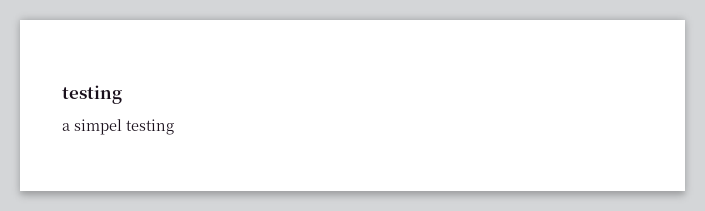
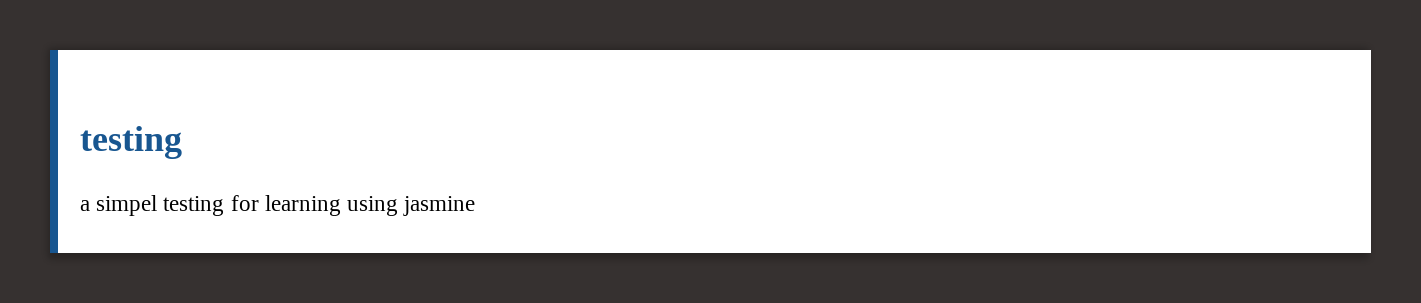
(174, 127) none -> [230,195,476,216] for learning using jasmine

